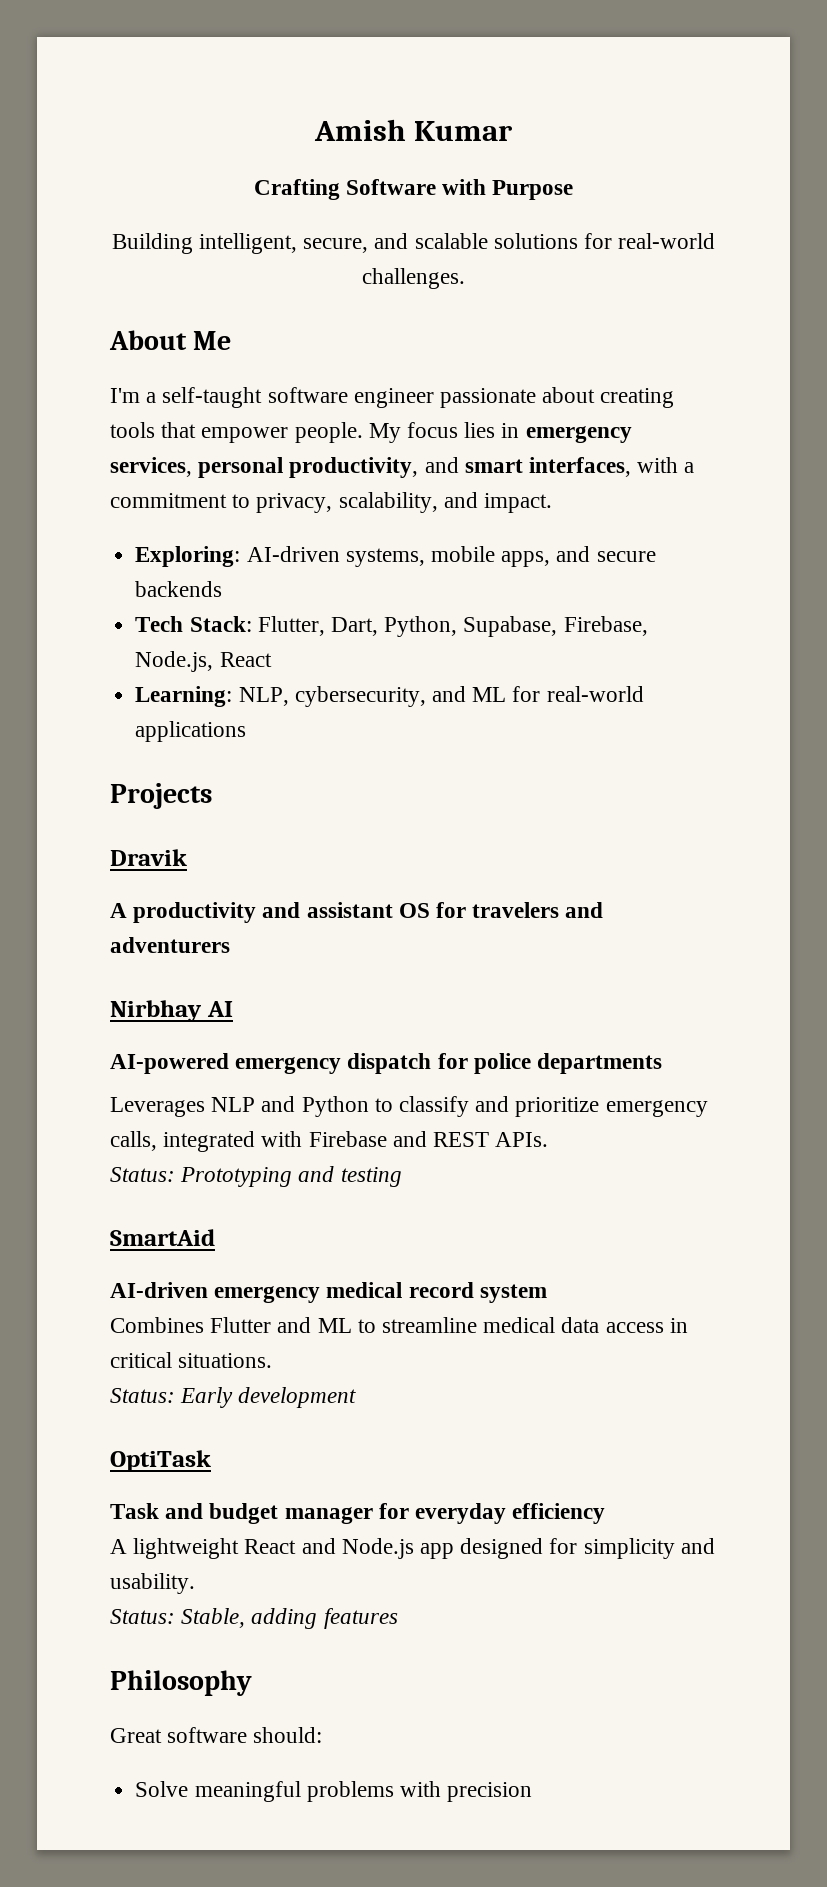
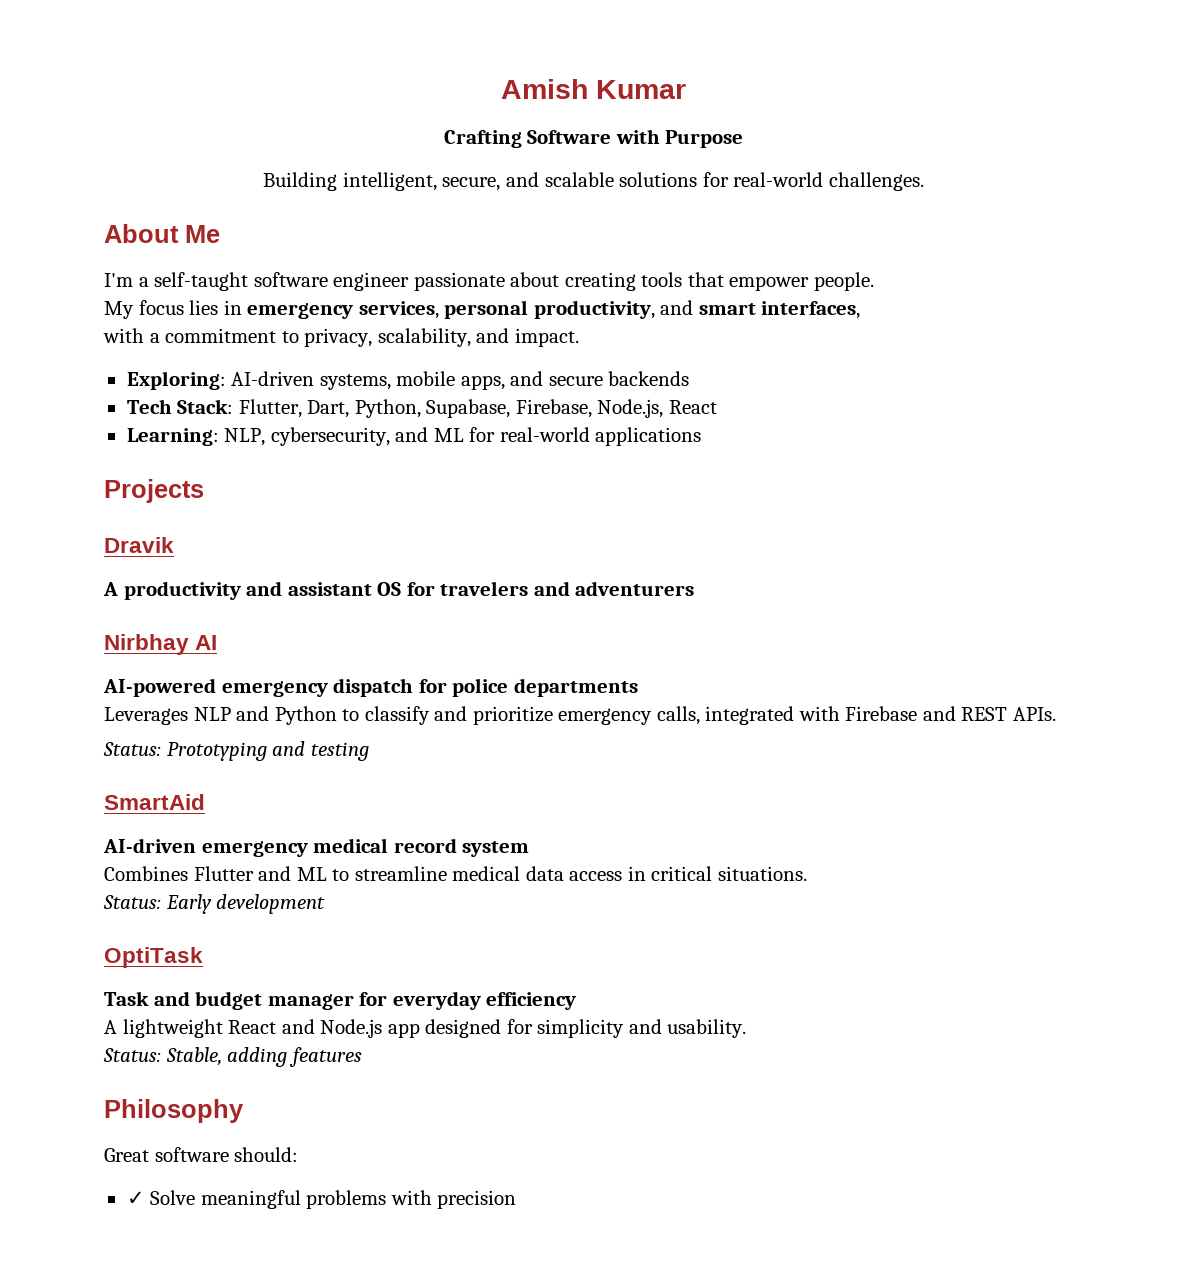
(363, 432) none -> (874, 281) //
(632, 467) none -> (861, 310) //
(323, 1735) none -> [126,1191,145,1205] ✓

